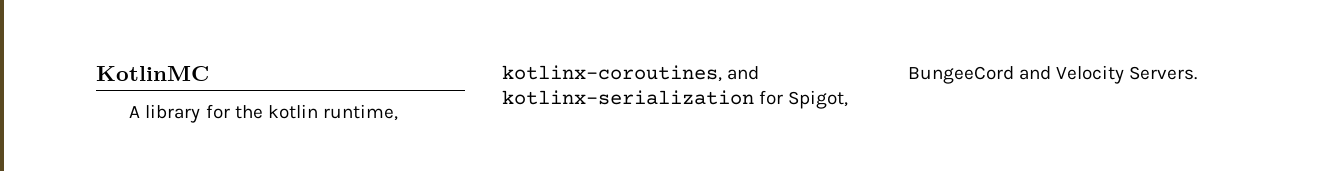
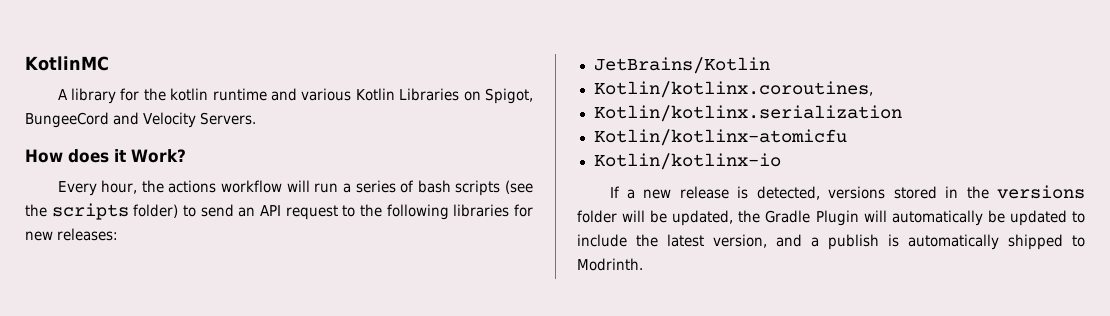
[322,104,398,121] [502,65,760,82] [502,90,784,105] runtime, kotlinx-coroutines, and kotlinx-serialization for -> [212,88,481,101] runtime and various Kotlin Libraries on
(1198, 73) none -> [25,149,186,163] [57,180,534,196] [25,203,533,220] [25,228,119,241] [593,57,770,74] [593,81,873,98] [593,105,902,122] [593,129,847,146] [593,153,781,170] [609,185,1085,200] [577,210,1085,226] [577,234,1085,250] [577,258,643,271] // How does it Work? // Every hour, the actions workflow will run a series of bash scripts (see the scripts folder) to send an API request to the following libraries for new releases: // JetBrains/Kotlin // Kotlin/kotlinx.coroutines, // Kotlin/kotlinx.serialization // Kotlin/kotlinx-atomicfu // Kotlin/kotlinx-io // If a new release is detected, versions stored in the versions folder will be updated, the Gradle Plugin will automatically be updated to include the latest version, and a publish is automatically shipped to Modrinth.

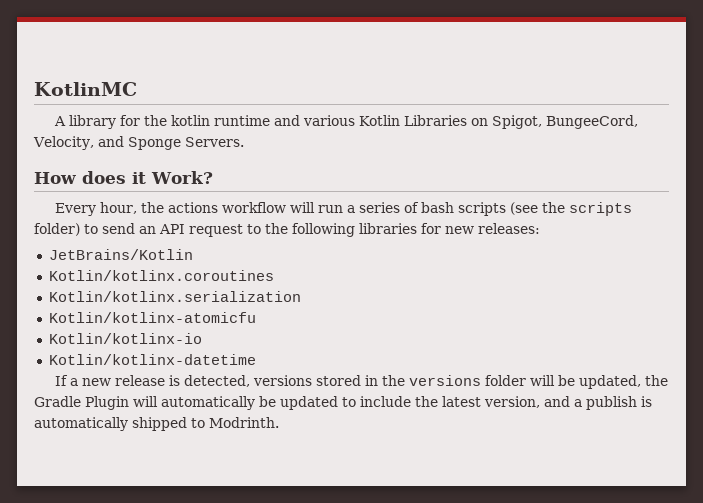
[25,112,197,128] BungeeCord and Velocity -> [545,115,638,129] [33,136,181,150] BungeeCord, Velocity, and Sponge
[593,81,873,98] Kotlin/kotlinx.coroutines, -> [48,270,274,281] Kotlin/kotlinx.coroutines
(781, 161) none -> [48,354,256,365] // Kotlin/kotlinx-datetime

